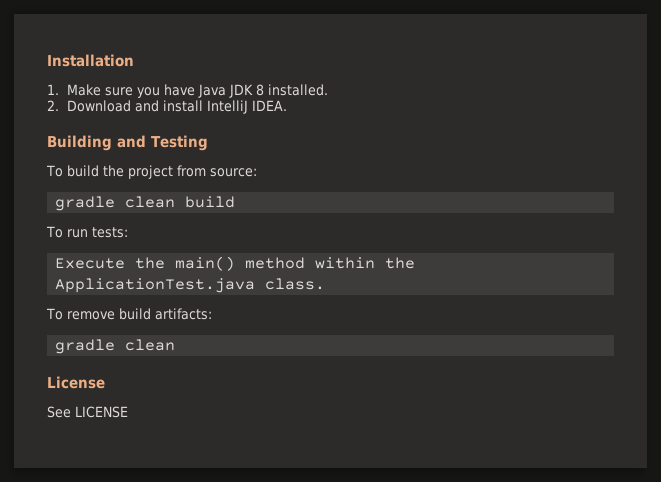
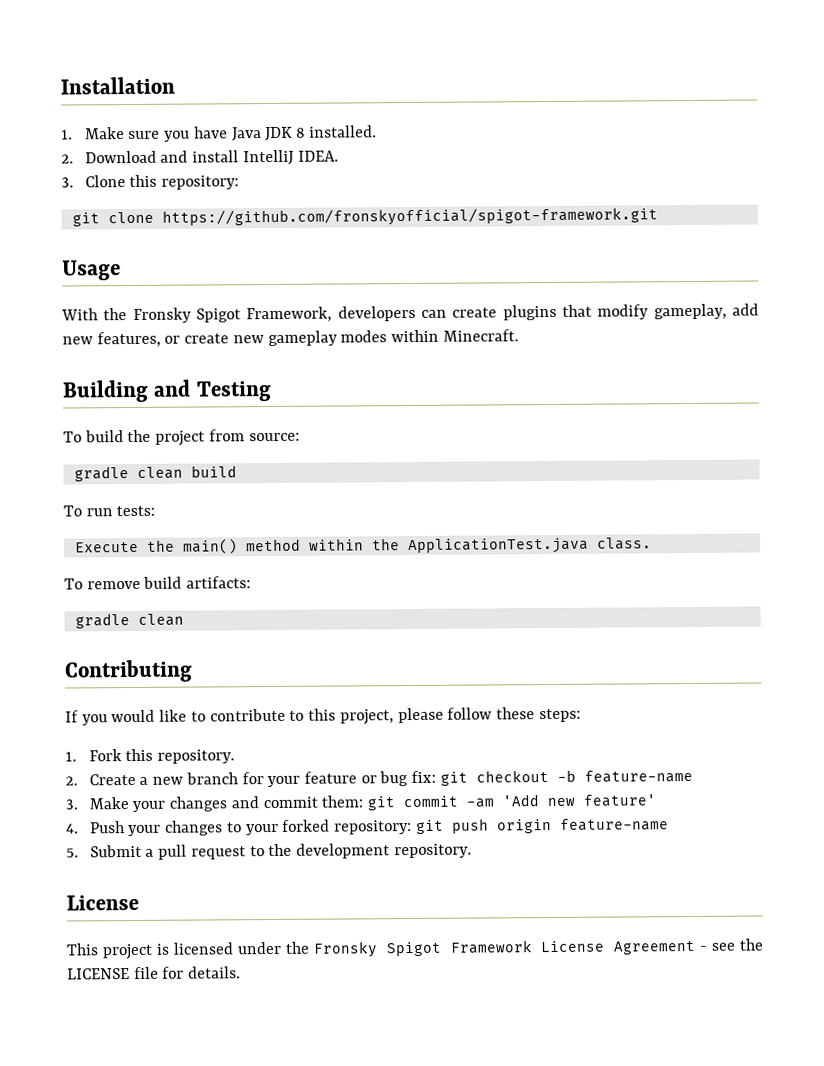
(288, 105) none -> [61,174,240,190] [71,207,658,227] [62,260,121,281] [61,303,760,323] [62,329,519,348] // 3. Clone this repository: // git clone https://github.com/fronskyofficial/spigot-framework.git // Usage // With the Fronsky Spigot Framework, developers can create plugins that modify gameplay, add new features, or create new gameplay modes within Minecraft.
[47,376,105,389] [47,406,128,418] License // See LICENSE -> [64,659,193,683] [65,707,581,726] [65,748,236,764] [65,769,693,788] [65,794,656,813] [66,818,669,837] [66,843,472,860] [66,894,139,911] [66,938,764,960] [67,966,242,980] Contributing // If you would like to contribute to this project, please follow these steps: // 1. Fork this repository. // 2. Create a new branch for your feature or bug fix: git checkout -b feature-name // 3. Make your changes and commit them: git commit -am 'Add new feature' // 4. Push your changes to your forked repository: git push origin feature-name // 5. Submit a pull request to the development repository. // License // This project is licensed under the Fronsky Spigot Framework License Agreement - see the LICENSE file for details.

